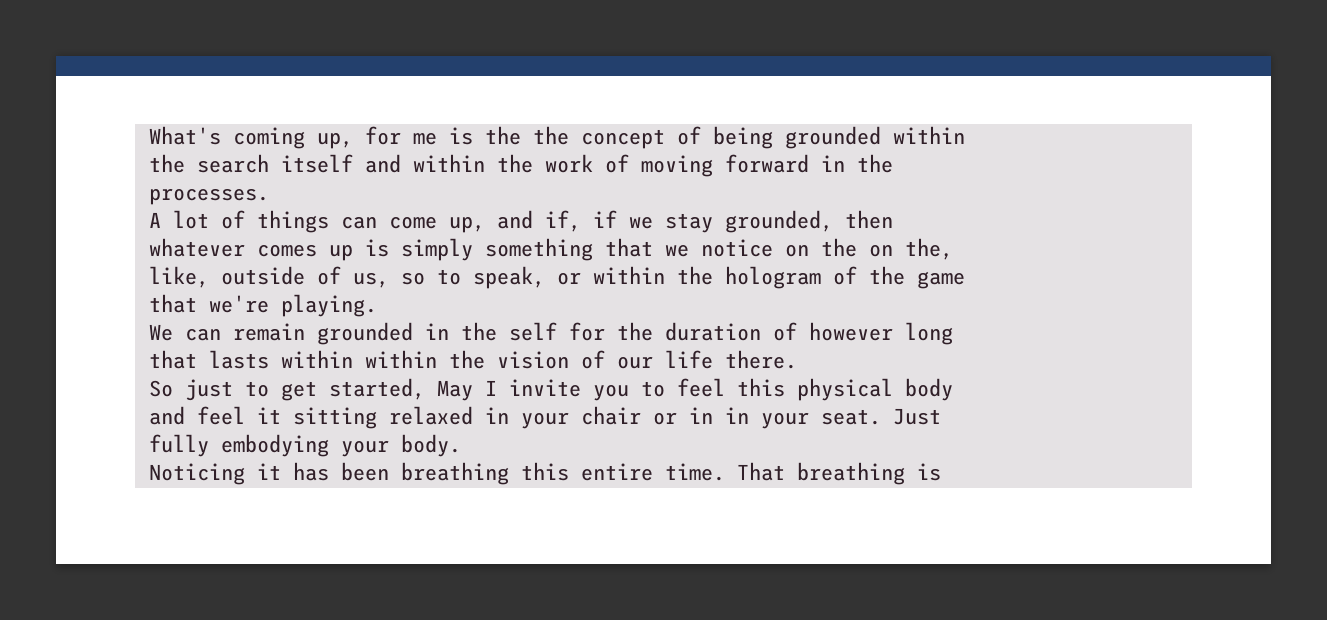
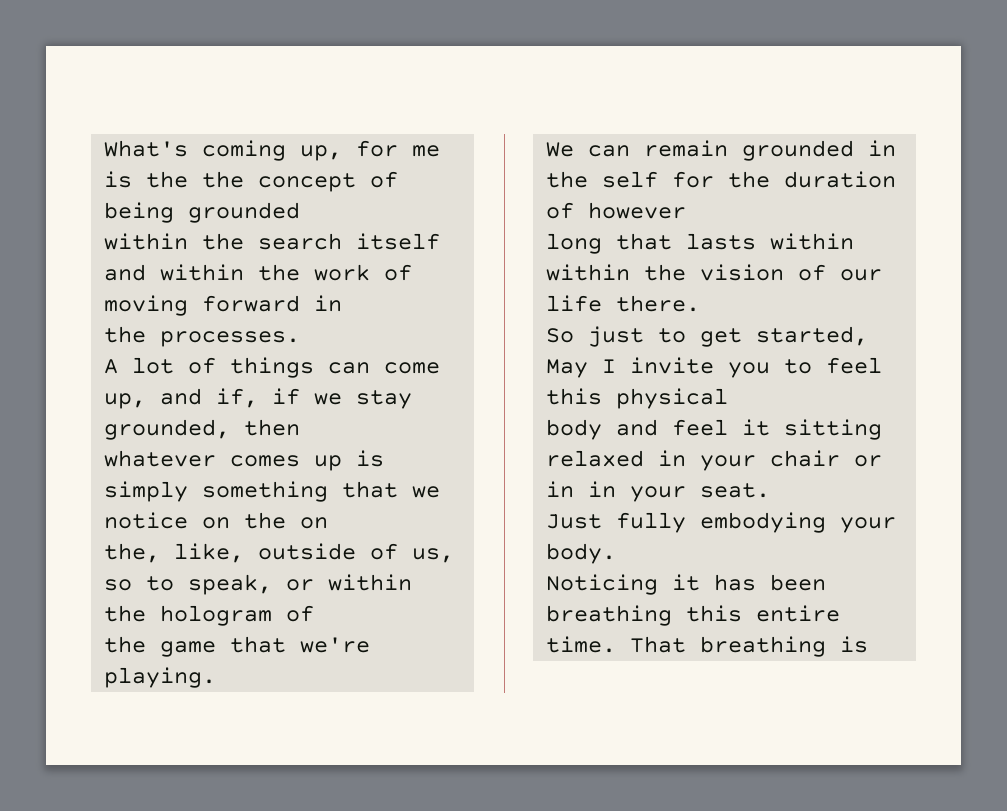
[892,126,965,144] within // -> [103,233,188,250] // within
[856,154,893,173] the // -> [103,326,146,343] // the
(893, 250) none -> (328, 523) //
(953, 249) // -> (160, 553) none
(857, 275) none -> (314, 613) //
(965, 280) // -> (216, 649) none
(893, 331) none -> (686, 210) //
(953, 333) // -> (602, 243) none
(893, 389) none -> (728, 398) //
(953, 389) // -> (602, 429) none
(881, 417) none -> (770, 490) //
(941, 416) // -> (602, 521) none

